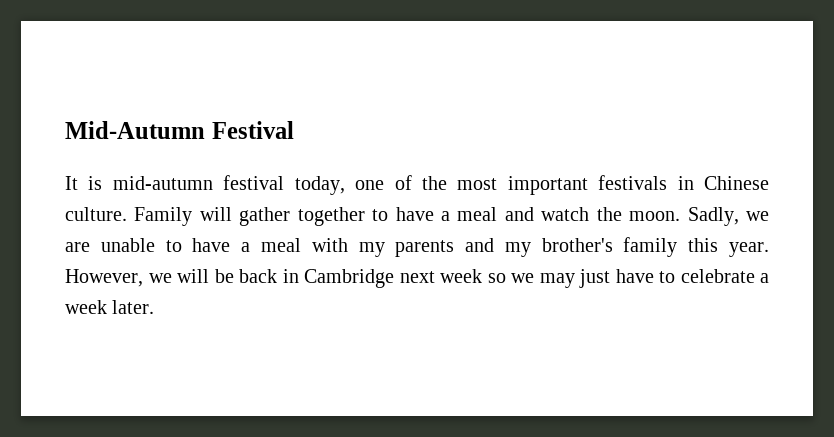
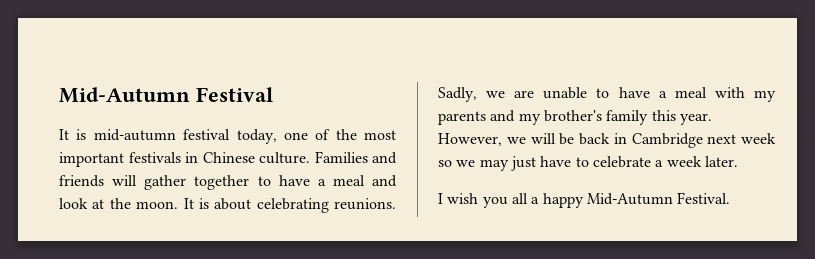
[134,207,193,226] Family -> [314,151,397,164] [59,175,104,187] Families and friends
[541,207,681,221] watch the moon. -> [59,198,396,213] look at the moon. It is about celebrating reunions.
(155, 307) none -> [438,192,731,208] // I wish you all a happy Mid-Autumn Festival.

